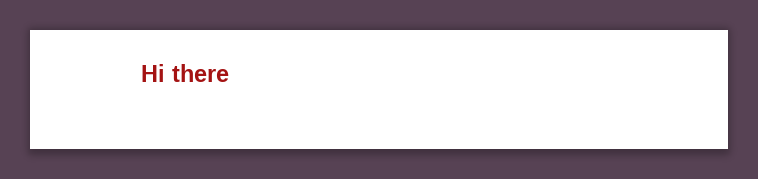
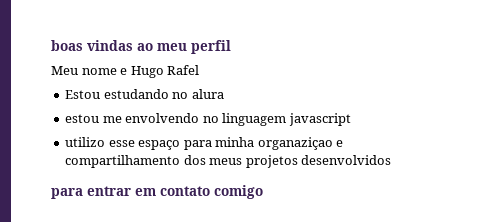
[141,64,229,82] Hi there -> [51,40,231,54] [51,65,200,78] [65,89,224,99] [65,113,351,126] [65,137,344,150] [65,155,392,168] [51,185,263,199] boas vindas ao meu perfil // Meu nome e Hugo Rafel // Estou estudando no alura // estou me envolvendo no linguagem javascript // utilizo esse espaço para minha organaziçao e compartilhamento dos meus projetos desenvolvidos // para entrar em contato comigo

